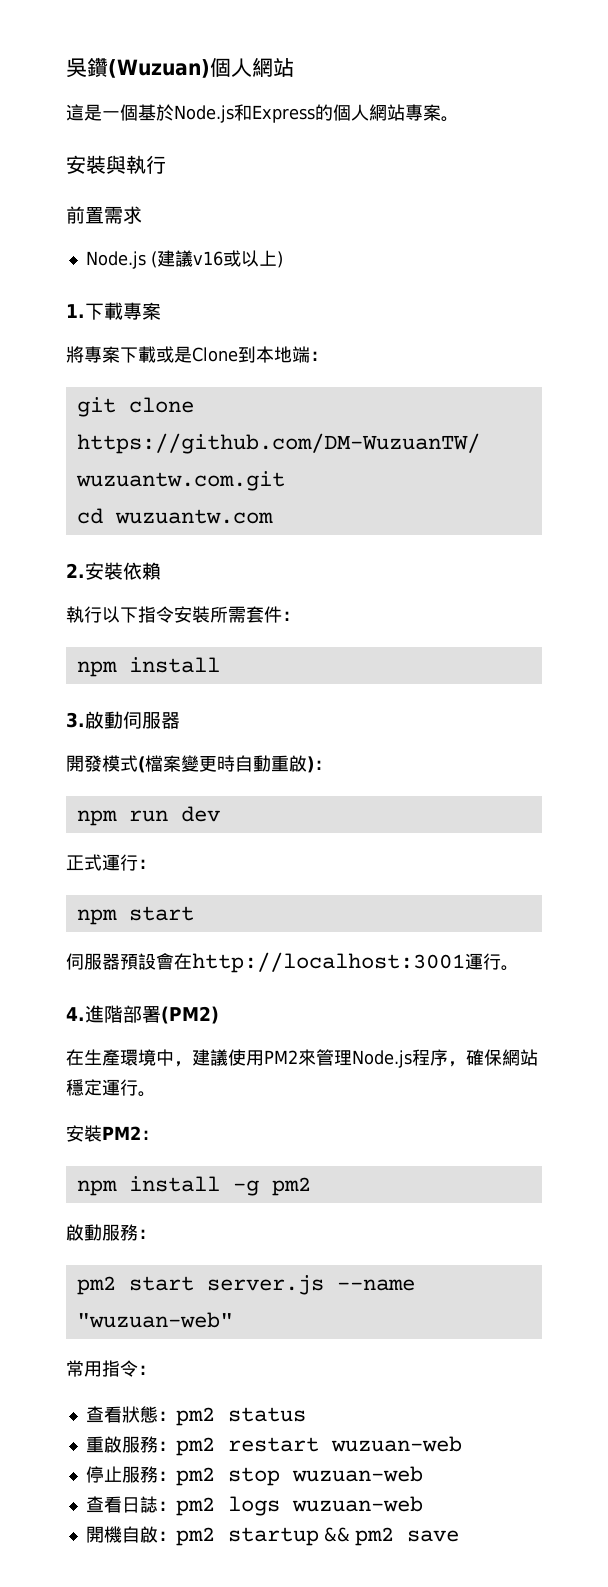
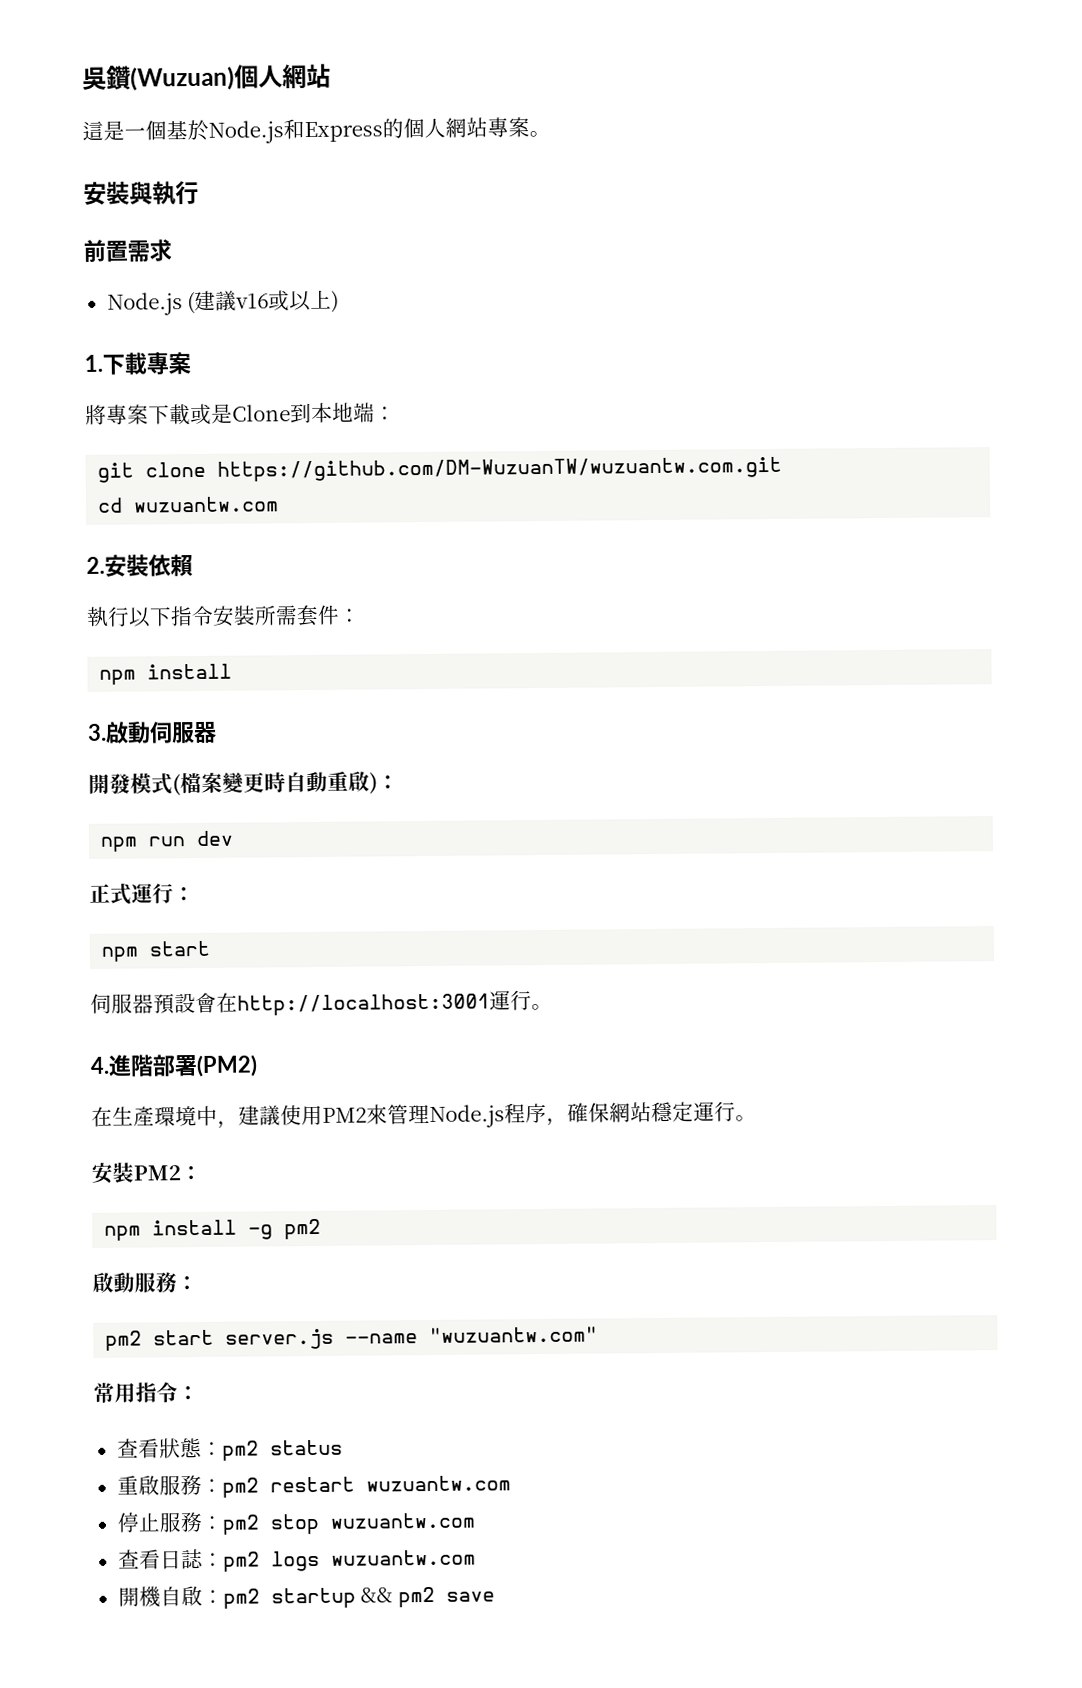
[76,1312,233,1328] "wuzuan-web" -> [429,1326,599,1343] "wuzuantw.com"
[330,1436,462,1452] wuzuan-web -> [365,1475,511,1492] wuzuantw.com
[291,1466,423,1482] wuzuan-web -> [329,1512,475,1529] wuzuantw.com
[291,1496,423,1512] wuzuan-web -> [330,1549,476,1566] wuzuantw.com

